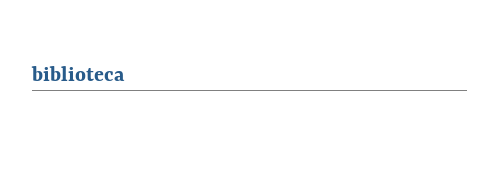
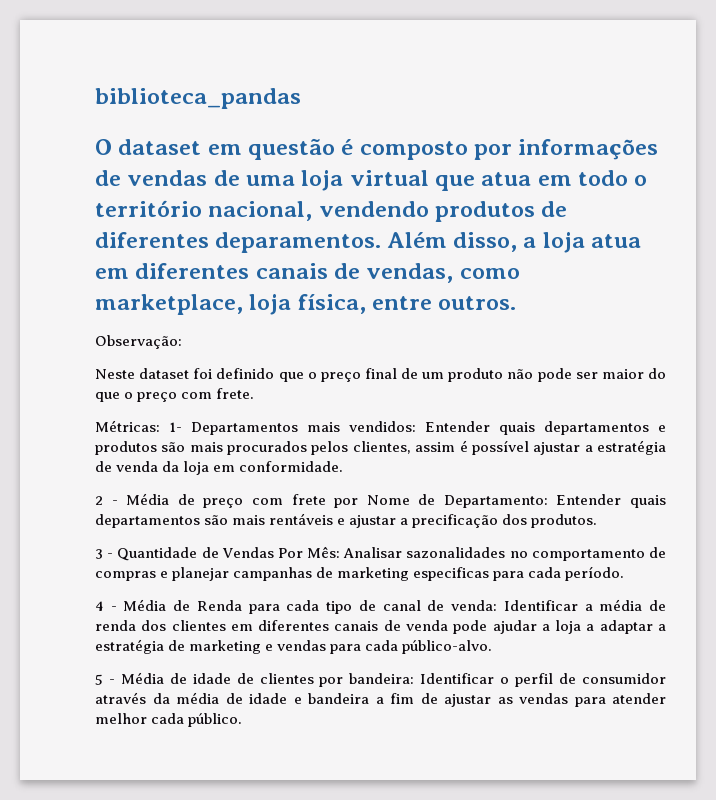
[31,66,125,81] biblioteca -> [95,88,301,109] [95,138,659,160] [95,170,648,191] [95,200,568,222] [95,232,642,253] [95,263,520,283] [95,294,517,315] [95,335,182,349] [95,368,666,382] [95,388,255,402] [95,420,666,435] [95,440,667,455] [95,461,344,475] [95,493,666,508] [95,513,598,528] [95,546,666,561] [95,566,625,581] [95,599,667,614] [95,620,666,634] [95,639,493,654] [95,672,666,687] [95,692,666,707] [95,713,243,727] biblioteca_pandas // O dataset em questão é composto por informações de vendas de uma loja virtual que atua em todo o território nacional, vendendo produtos de diferentes deparamentos. Além disso, a loja atua em diferentes canais de vendas, como marketplace, loja física, entre outros. // Observação: // Neste dataset foi definido que o preço final de um produto não pode ser maior do que o preço com frete. // Métricas: 1- Departamentos mais vendidos: Entender quais departamentos e produtos são mais procurados pelos clientes, assim é possível ajustar a estratégia de venda da loja em conformidade. // 2 - Média de preço com frete por Nome de Departamento: Entender quais departamentos são mais rentáveis e ajustar a precificação dos produtos. // 3 - Quantidade de Vendas Por Mês: Analisar sazonalidades no comportamento de compras e planejar campanhas de marketing especificas para cada período. // 4 - Média de Renda para cada tipo de canal de venda: Identificar a média de renda dos clientes em diferentes canais de venda pode ajudar a loja a adaptar a estratégia de marketing e vendas para cada público-alvo. // 5 - Média de idade de clientes por bandeira: Identificar o perfil de consumidor através da média de idade e bandeira a fim de ajustar as vendas para atender melhor cada público.

